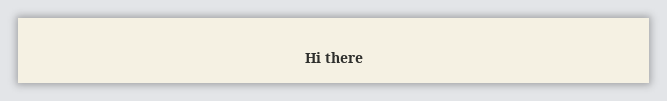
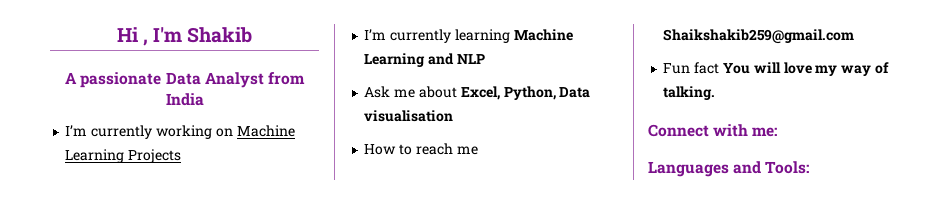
[324,52,363,63] there -> [142,27,253,46] [65,72,305,88] [165,93,204,106] [65,125,295,139] [65,149,182,163] [364,29,573,43] [364,53,485,67] [364,86,591,100] [364,110,454,122] [364,143,478,155] [663,29,855,44] [663,62,889,76] [663,86,716,100] [648,124,778,137] [648,161,810,177] , I'm Shakib // A passionate Data Analyst from India // I’m currently working on Machine Learning Projects // I’m currently learning Machine Learning and NLP // Ask me about Excel, Python, Data visualisation // How to reach me Shaikshakib259@gmail.com // Fun fact You will love my way of talking. // Connect with me: // Languages and Tools:

